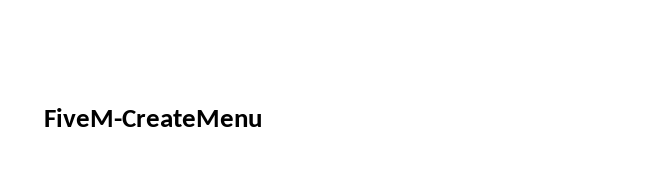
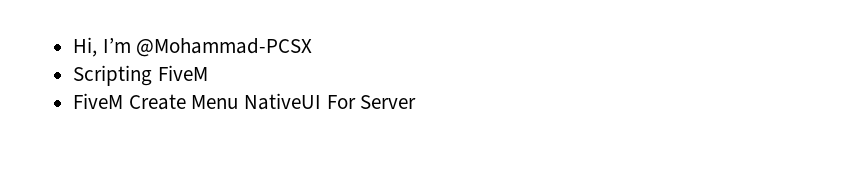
[44,108,262,127] FiveM-CreateMenu -> [73,37,313,57] [73,65,208,86] [73,93,417,110] Hi, I’m @Mohammad-PCSX // Scripting FiveM // FiveM Create Menu NativeUI For Server

